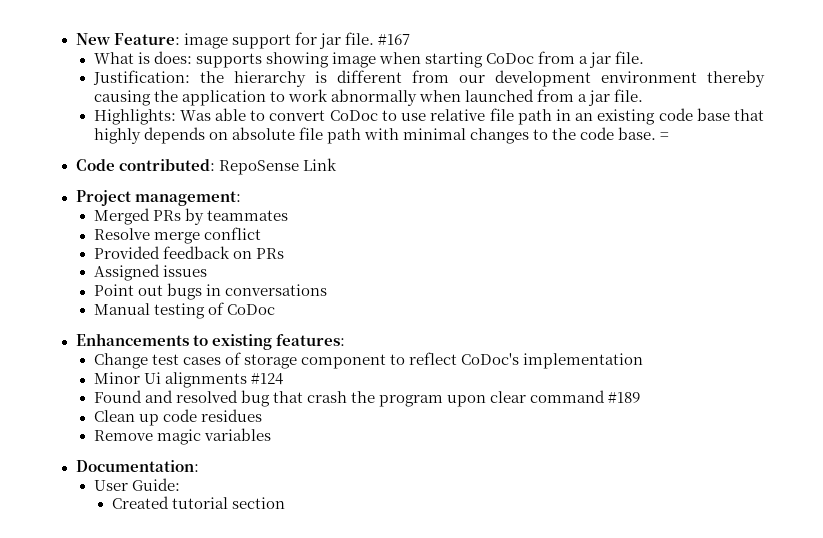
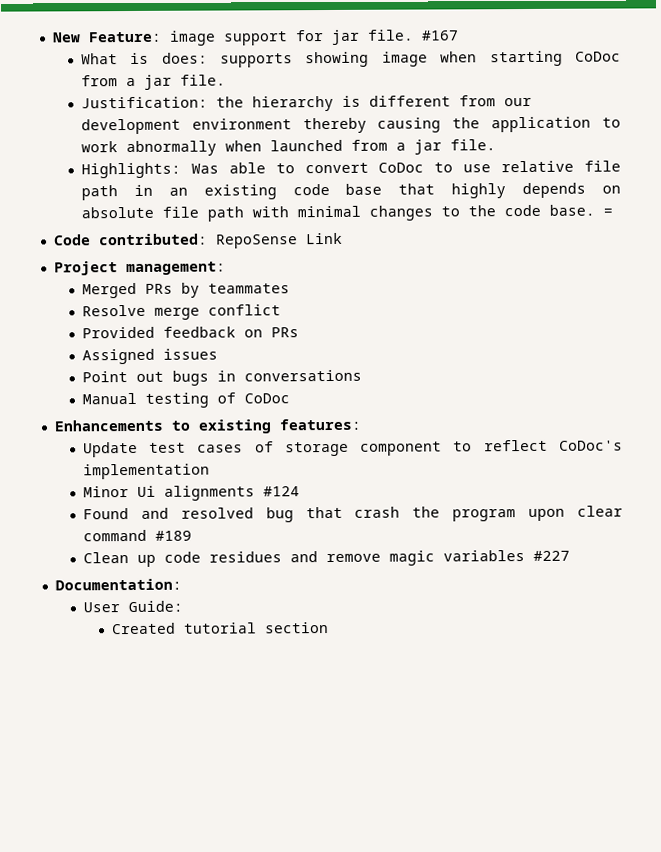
[93,353,148,369] Change -> [82,441,138,458] Update
[93,430,153,441] // Remove -> [289,551,381,563] and remove
(271, 434) none -> [532,550,570,561] #227

